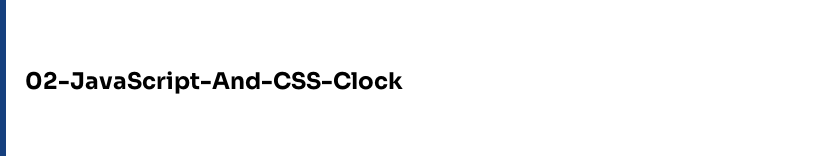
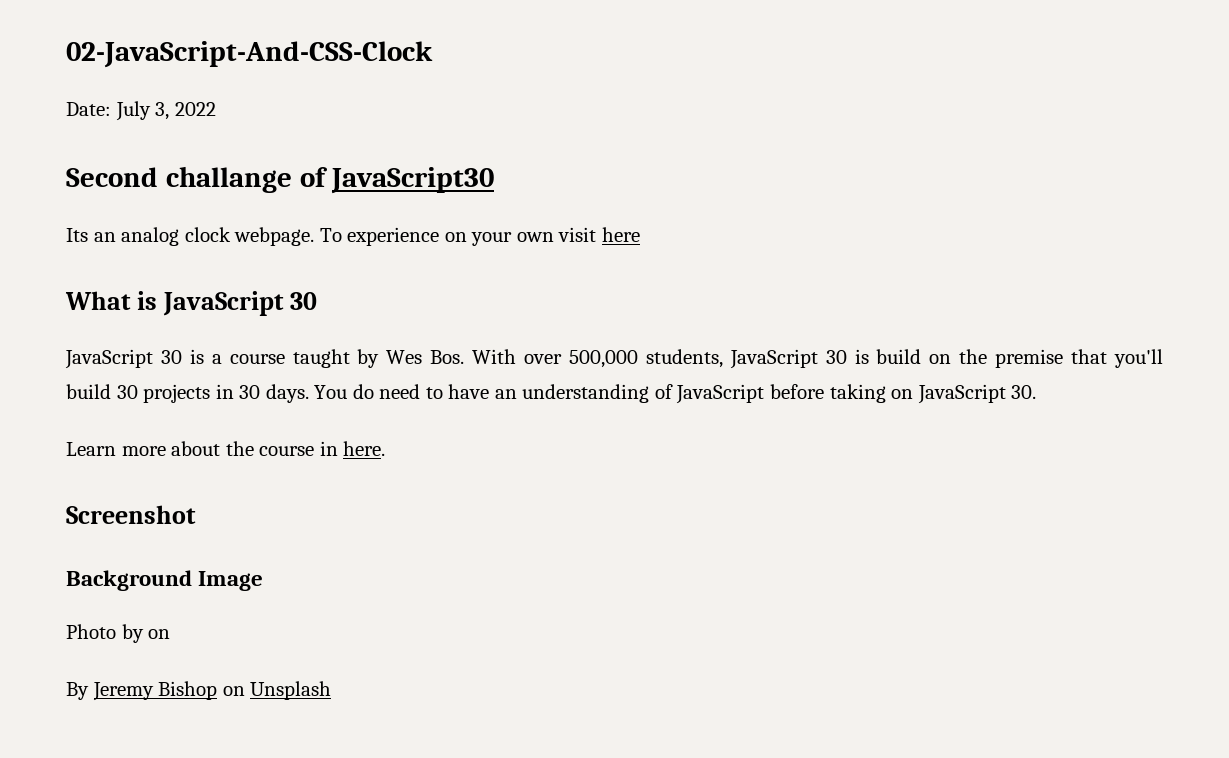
(403, 82) none -> [66,101,216,121] [66,166,495,194] [66,227,640,246] [65,291,317,316] [65,349,1164,369] [66,384,1037,404] [66,441,386,456] [66,505,196,524] [66,570,264,591] [66,624,171,643] [66,681,332,701] // Date: July 3, 2022 // Second challange of JavaScript30 // Its an analog clock webpage. To experience on your own visit here // What is JavaScript 30 // JavaScript 30 is a course taught by Wes Bos. With over 500,000 students, JavaScript 30 is build on the premise that you'll build 30 projects in 30 days. You do need to have an understanding of JavaScript before taking on JavaScript 30. // Learn more about the course in here. // Screenshot // Background Image // Photo by on // By Jeremy Bishop on Unsplash

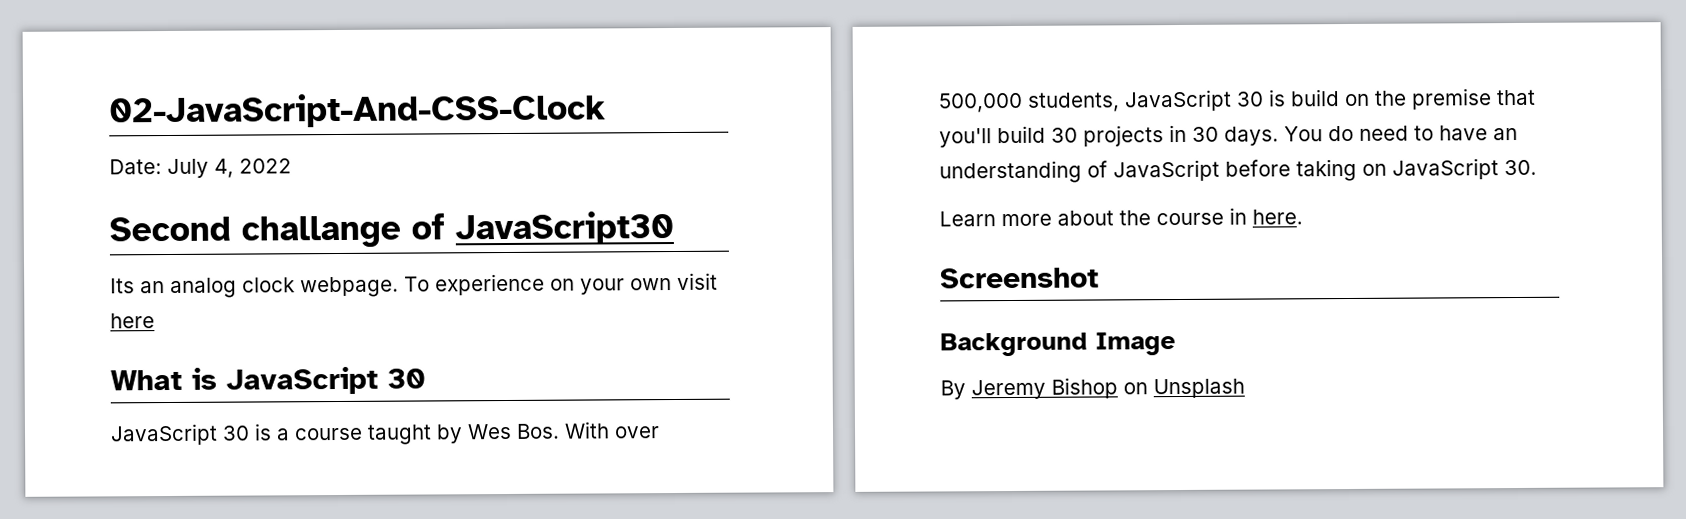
[155,102,170,120] 3, -> [214,158,234,178] 4,
[66,624,171,643] // Photo by on -> (1176, 344) none

